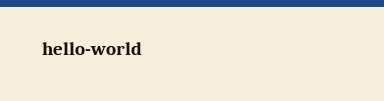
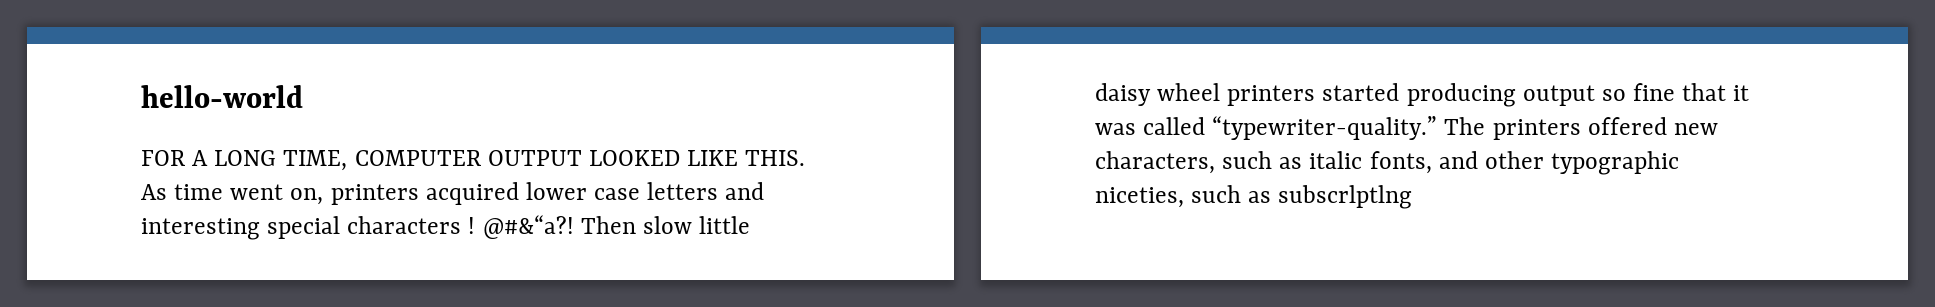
(142, 48) none -> [141,150,806,171] [141,182,765,205] [141,215,751,240] [1095,83,1750,107] [1095,116,1718,140] [1095,151,1680,175] [1095,185,1413,209] // FOR A LONG TIME, COMPUTER OUTPUT LOOKED LIKE THIS. As time went on, printers acquired lower case letters and interesting special characters ! @#&“a?! Then slow little daisy wheel printers started producing output so fine that it was called “typewriter-quality.” The printers offered new characters, such as italic fonts, and other typographic niceties, such as subscrlptlng

